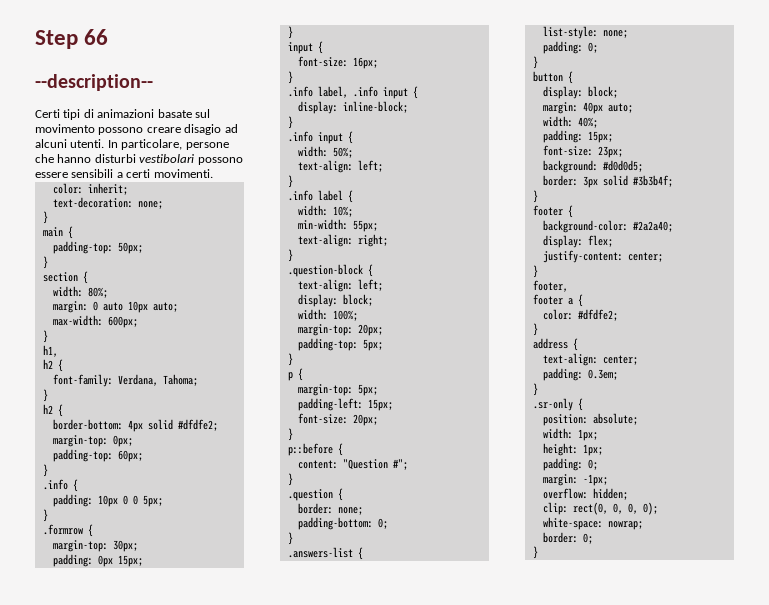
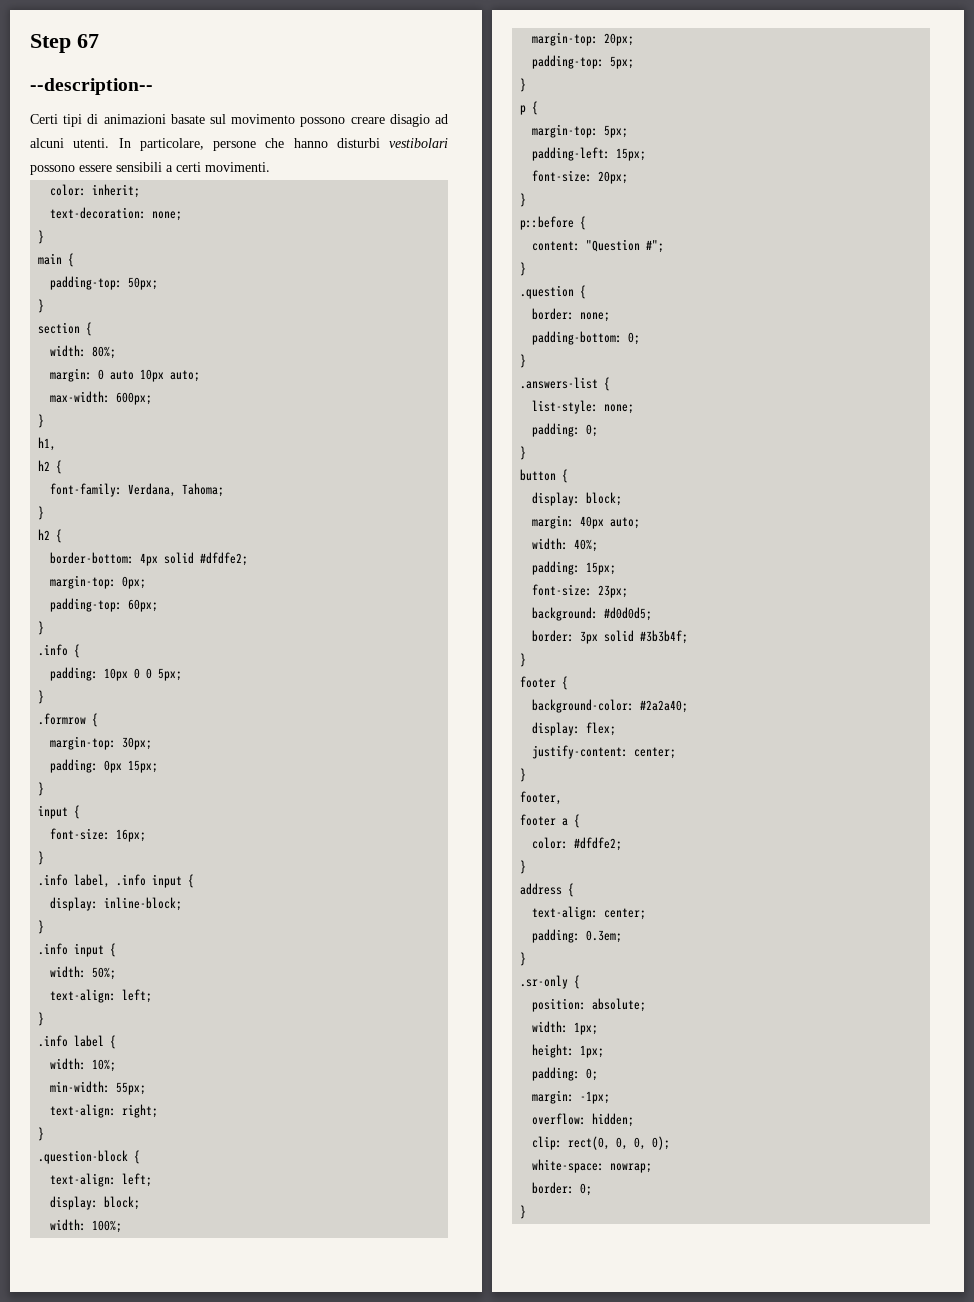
[84,29,109,45] 66 -> [77,34,99,48] 67

